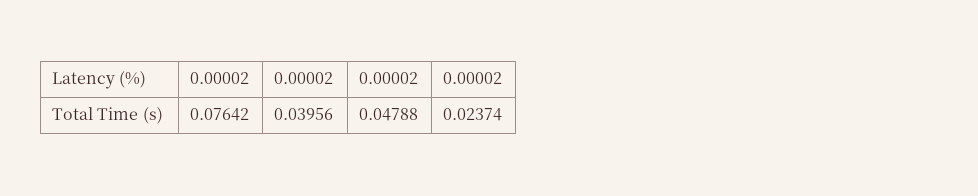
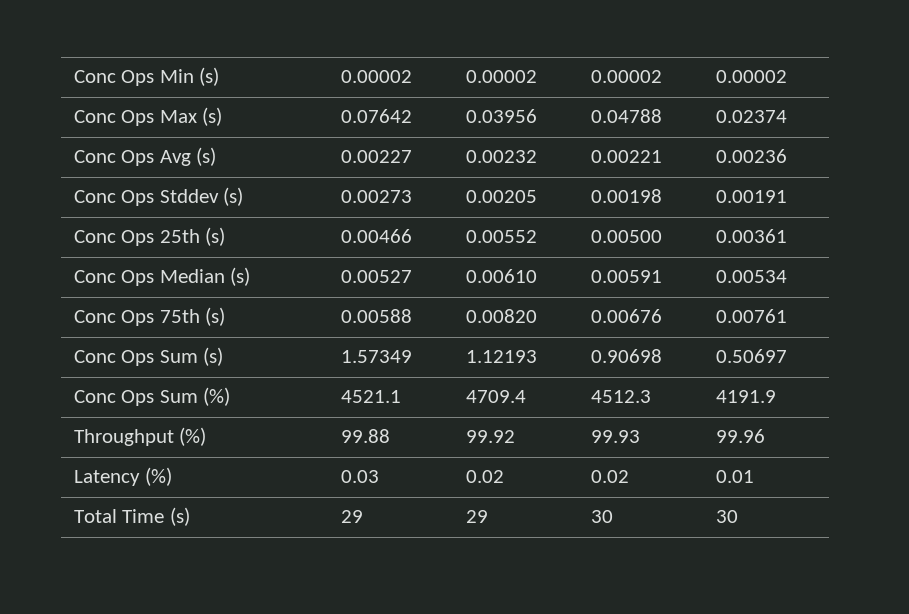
[52,71,147,89] Latency (%) -> [73,67,220,86] Conc Ops Min (s)
[52,107,139,120] Total Time -> [73,110,197,126] Conc Ops Max
(503, 114) none -> [73,147,217,166] [340,150,412,163] [465,150,537,163] [590,150,662,163] [715,149,787,163] [73,187,244,206] [340,190,412,203] [465,190,537,203] [590,189,662,203] [715,190,787,203] [73,227,226,246] [340,229,412,243] [465,230,537,243] [590,230,662,243] [715,229,787,243] [73,267,251,286] [340,270,412,283] [465,269,537,283] [590,270,662,283] [715,270,787,283] [73,307,226,326] [340,309,412,323] [465,309,537,323] [590,309,662,323] [715,309,787,323] [73,347,224,366] [340,350,412,363] [465,350,537,363] [590,349,662,363] [715,349,787,363] [73,387,231,406] [340,390,401,403] [465,390,526,403] [590,390,651,403] [715,390,776,403] [73,427,207,446] [340,429,390,443] [465,430,515,443] [590,430,640,443] [715,429,765,443] [73,467,173,486] [340,470,379,483] [465,470,504,483] [590,470,629,483] [715,470,754,483] [73,507,190,526] [340,510,363,523] [465,510,488,523] [590,510,613,523] [715,510,738,523] // Conc Ops Avg (s) | 0.00227 | 0.00232 | 0.00221 | 0.00236 // Conc Ops Stddev (s) | 0.00273 | 0.00205 | 0.00198 | 0.00191 // Conc Ops 25th (s) | 0.00466 | 0.00552 | 0.00500 | 0.00361 // Conc Ops Median (s) | 0.00527 | 0.00610 | 0.00591 | 0.00534 // Conc Ops 75th (s) | 0.00588 | 0.00820 | 0.00676 | 0.00761 // Conc Ops Sum (s) | 1.57349 | 1.12193 | 0.90698 | 0.50697 // Conc Ops Sum (%) | 4521.1 | 4709.4 | 4512.3 | 4191.9 // Throughput (%) | 99.88 | 99.92 | 99.93 | 99.96 // Latency (%) | 0.03 | 0.02 | 0.02 | 0.01 // Total Time (s) | 29 | 29 | 30 | 30

